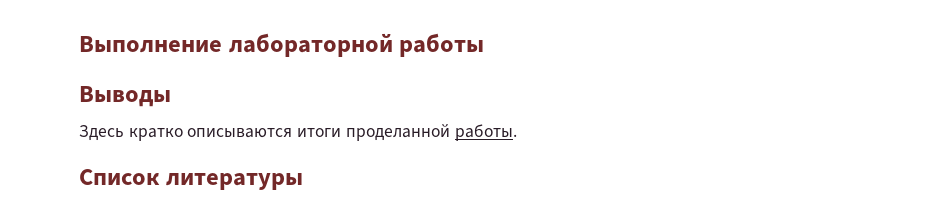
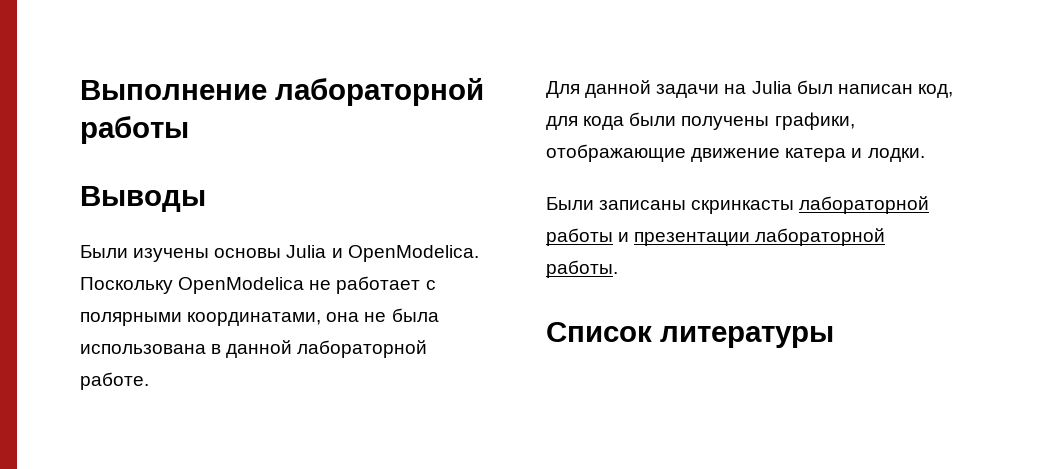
[79,124,450,141] Здесь кратко описываются итоги проделанной -> [80,245,479,262] [80,276,436,294] [80,308,439,326] [80,340,428,358] [80,372,149,390] [546,80,953,98] [546,112,855,130] [546,144,925,162] [546,196,930,214] [546,228,886,246] Были изучены основы Julia и OpenModelica. Поскольку OpenModelica не работает с полярными координатами, она не была использована в данной лабораторной работе. // Для данной задачи на Julia был написан код, для кода были получены графики, отображающие движение катера и лодки. // Были записаны скринкасты лабораторной работы и презентации лабораторной

